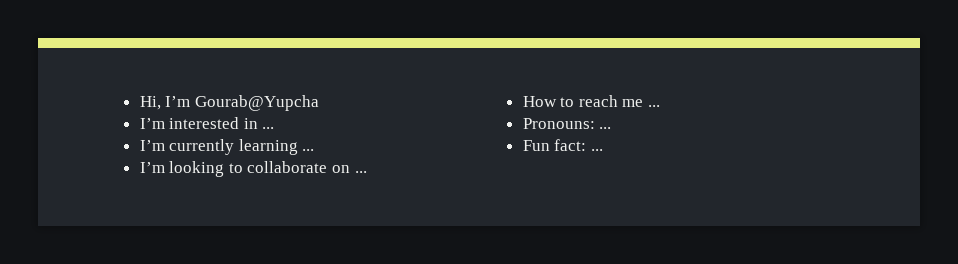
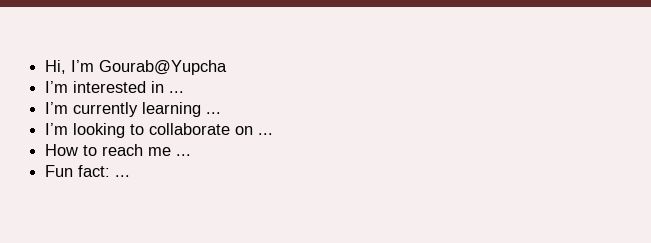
[522,118,612,129] // Pronouns: ... -> (192, 155) none

